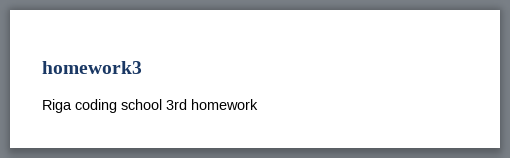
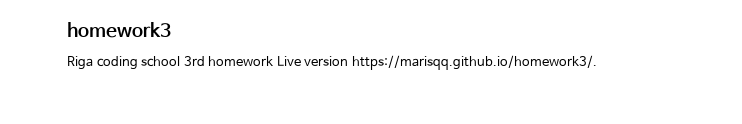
(258, 104) none -> [276,55,597,70] Live version https://marisqq.github.io/homework3/.

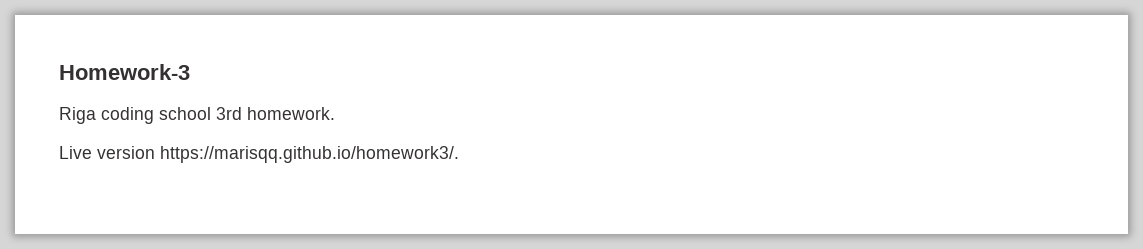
[67,22,171,38] homework3 -> [59,64,190,80] Homework-3
[208,56,274,66] homework -> [247,107,335,120] homework. //

